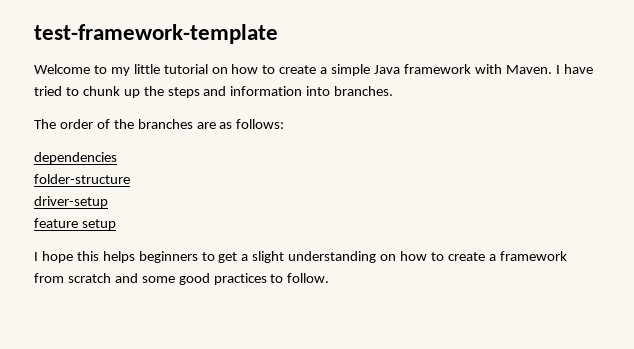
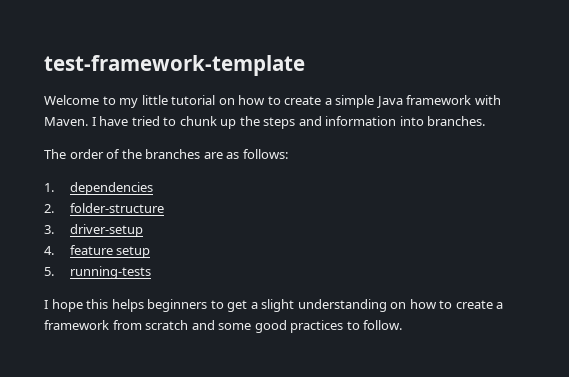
(285, 124) none -> [44,183,54,192] 1.
(117, 158) none -> [44,204,54,213] 2.
(130, 179) none -> [44,225,54,234] 3.
(108, 202) none -> [44,246,54,255] 4.
(116, 224) none -> [44,266,151,279] // 5. running-tests

